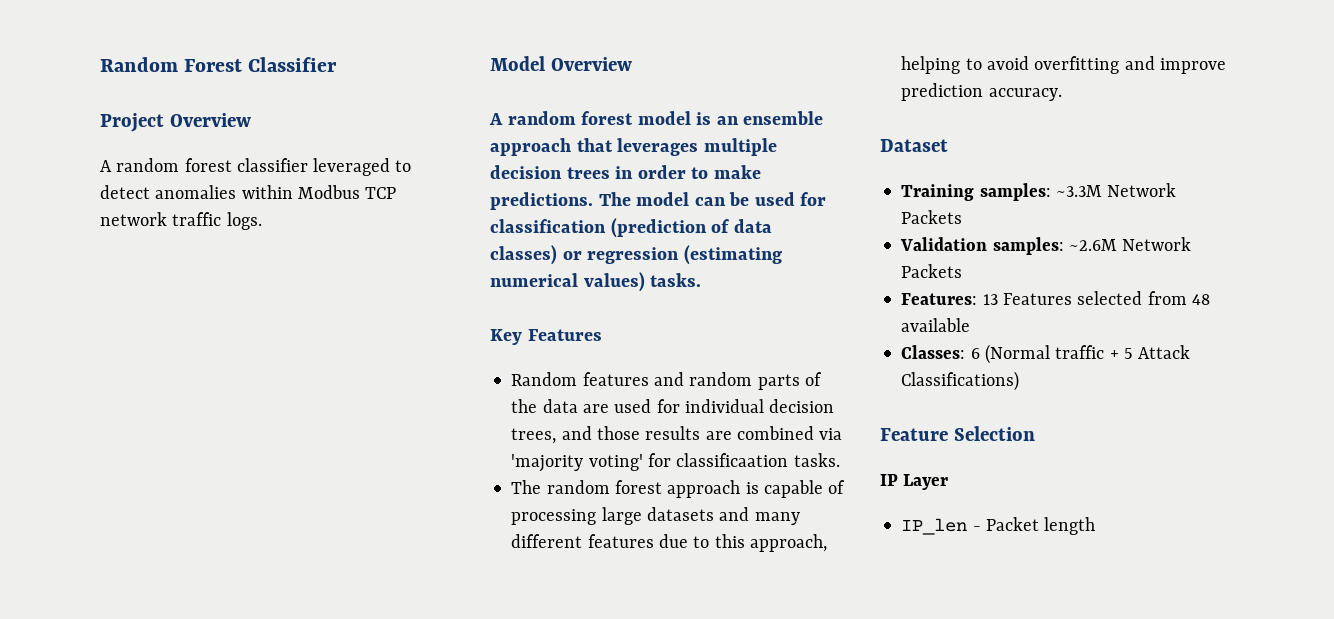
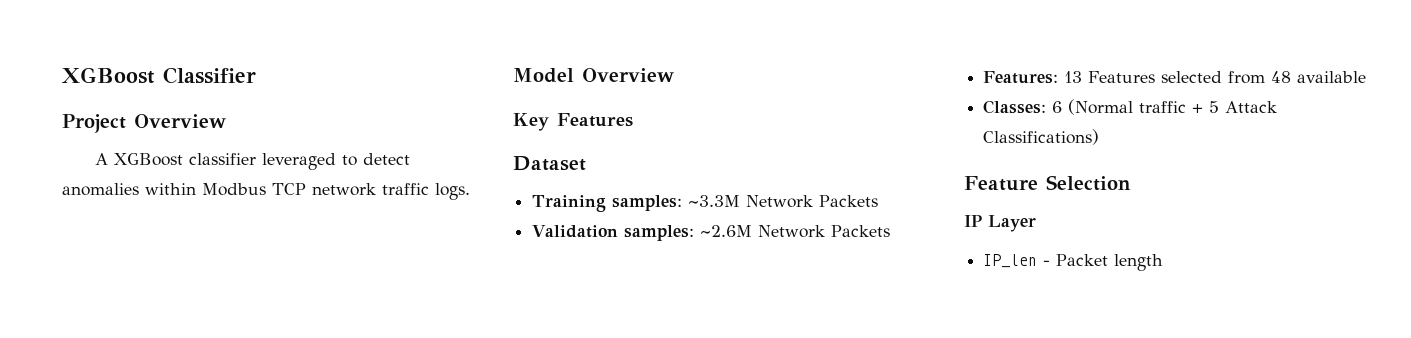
[100,57,243,72] Random Forest -> [62,67,155,84] XGBoost
[116,158,232,172] random forest -> [113,153,183,166] XGBoost
[489,111,824,125] [490,138,777,156] [490,165,761,179] [490,192,827,210] [490,218,772,238] [490,245,782,265] [490,272,702,292] [490,329,602,345] [511,372,822,390] [511,399,835,413] [511,426,843,444] [511,453,840,472] [511,480,846,498] [511,507,800,525] [511,534,827,552] [901,56,1226,74] [901,83,1062,101] A random forest model is an ensemble approach that leverages multiple decision trees in order to make predictions. The model can be used for classification (prediction of data classes) or regression (estimating numerical values) tasks. // Key Features // Random features and random parts of the data are used for individual decision trees, and those results are combined via 'majority voting' for classificaation tasks. // The random forest approach is capable of processing large datasets and many different features due to this approach, helping to avoid overfitting and improve prediction accuracy. -> [513,113,633,131] Key Features

